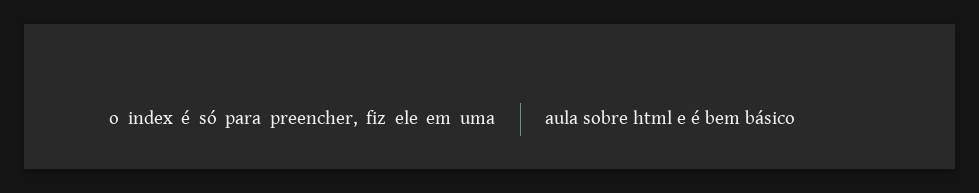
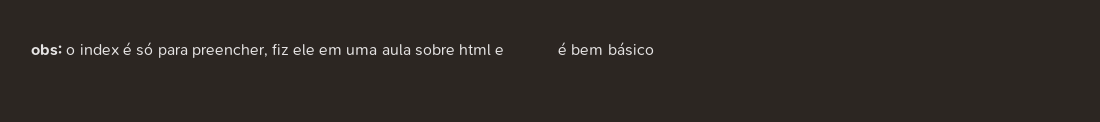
(109, 119) none -> [31,44,62,56] obs:

